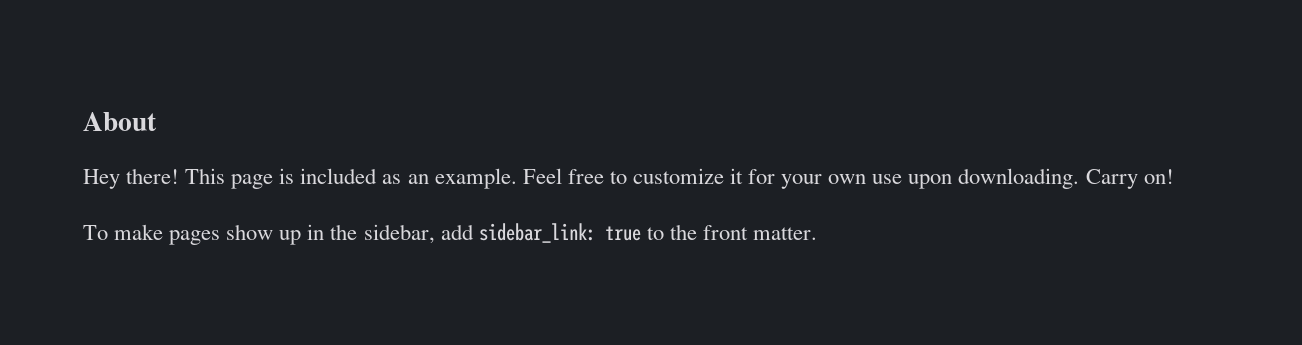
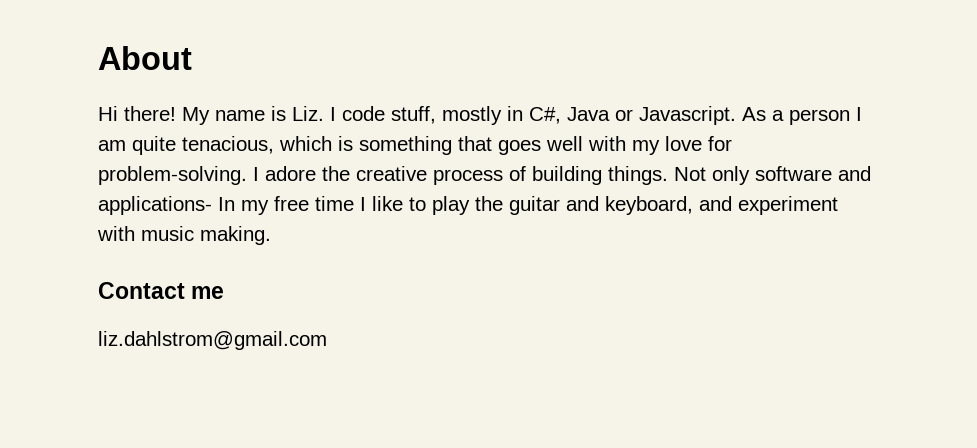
[83,168,1174,189] [83,223,817,245] Hey there! This page is included as an example. Feel free to customize it for your own use upon downloading. Carry on! // To make pages show up in the sidebar, add sidebar_link: true to the front matter. -> [98,106,862,125] [98,136,732,155] [98,166,871,185] [98,196,838,215] [97,226,271,245] [98,282,225,299] [98,331,327,350] Hi there! My name is Liz. I code stuff, mostly in C#, Java or Javascript. As a person I am quite tenacious, which is something that goes well with my love for problem-solving. I adore the creative process of building things. Not only software and applications- In my free time I like to play the guitar and keyboard, and experiment with music making. // Contact me // liz.dahlstrom@gmail.com

